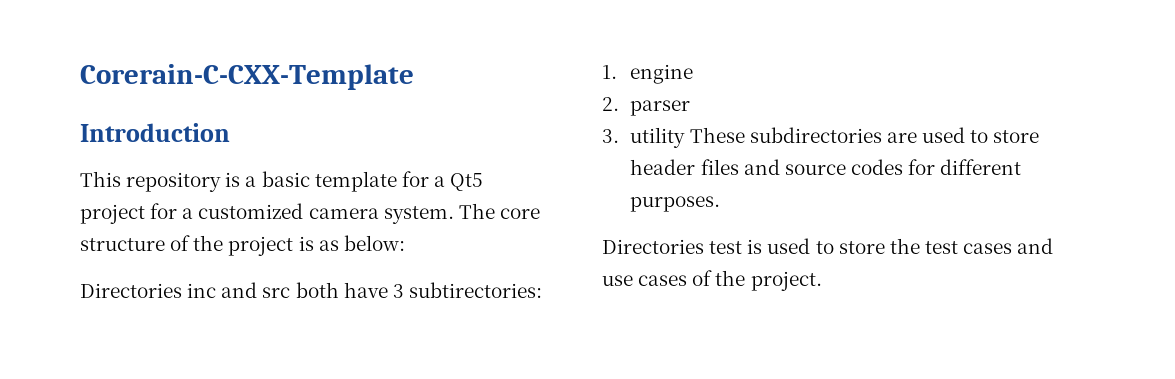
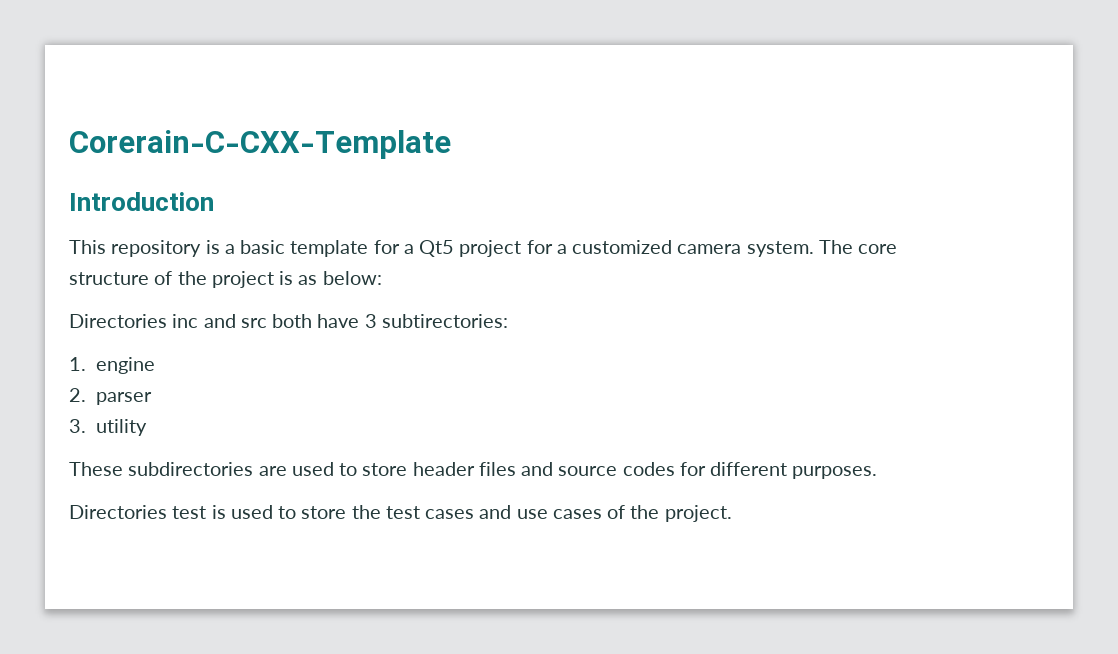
(686, 137) none -> (147, 427) //

